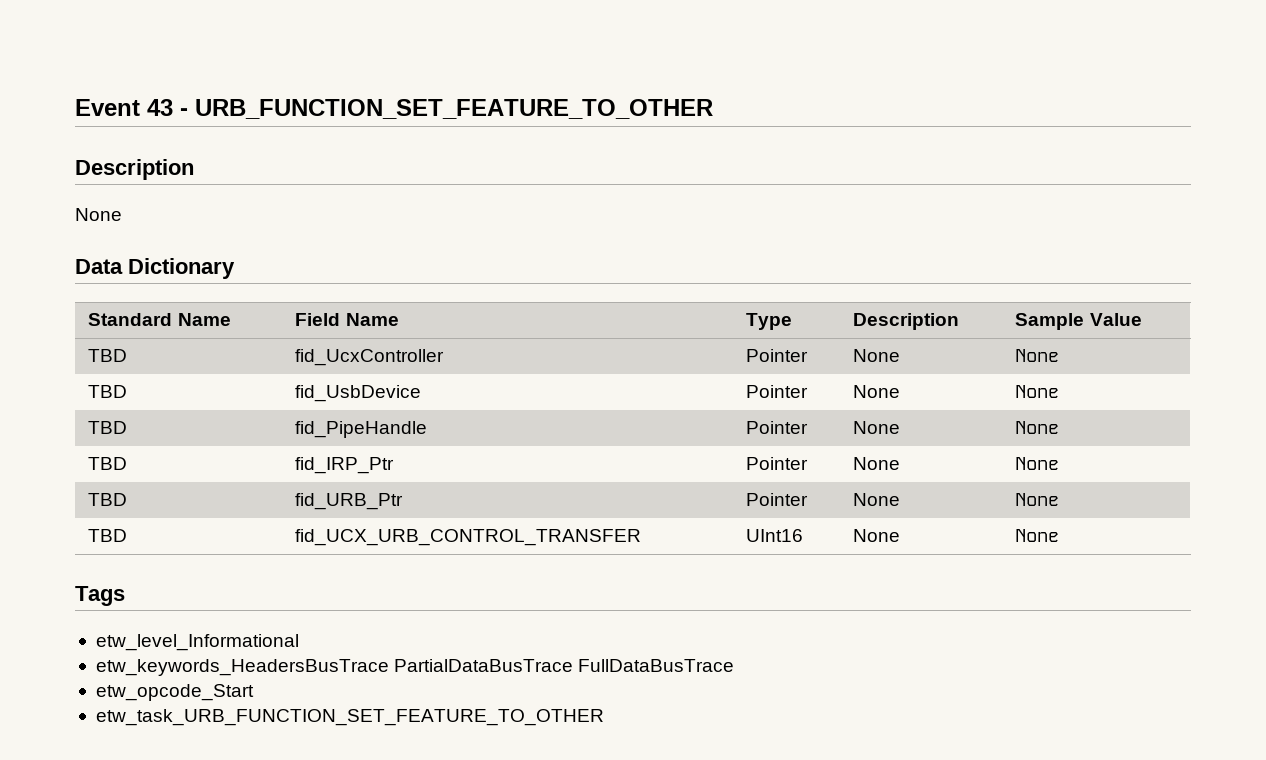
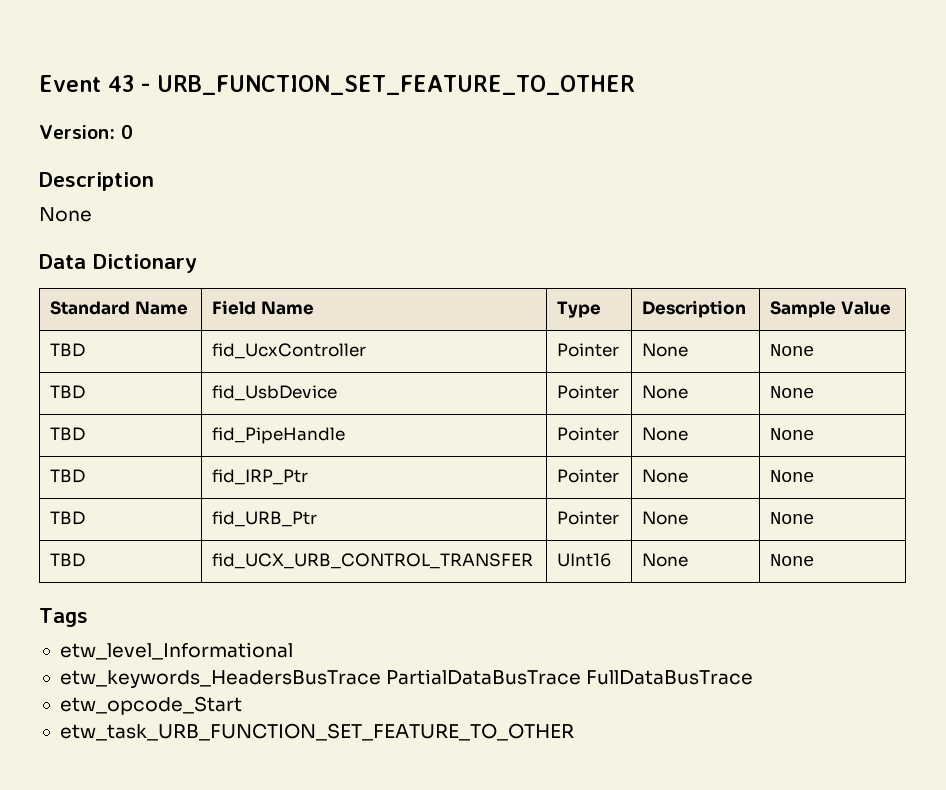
(713, 109) none -> [39,125,133,139] // Version: 0

